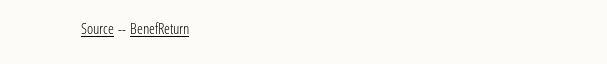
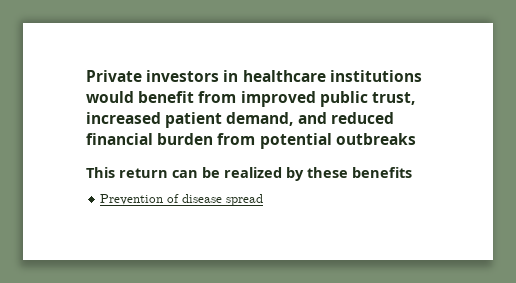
[81,22,190,34] Source -- BenefReturn -> [86,70,422,82] [86,91,415,107] [86,112,394,128] [86,133,416,149] [86,167,412,181] [100,194,264,206] Private investors in healthcare institutions would benefit from improved public trust, increased patient demand, and reduced financial burden from potential outbreaks // This return can be realized by these benefits // Prevention of disease spread

